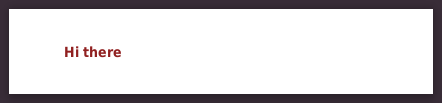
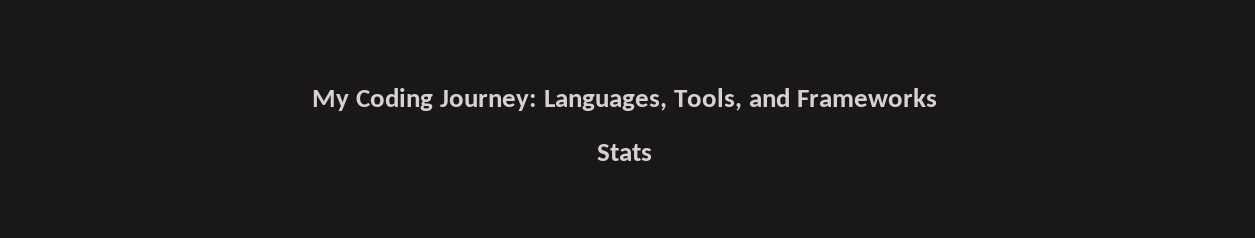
[64,46,122,58] Hi there -> [311,88,938,111] [597,144,652,161] My Coding Journey: Languages, Tools, and Frameworks // Stats

